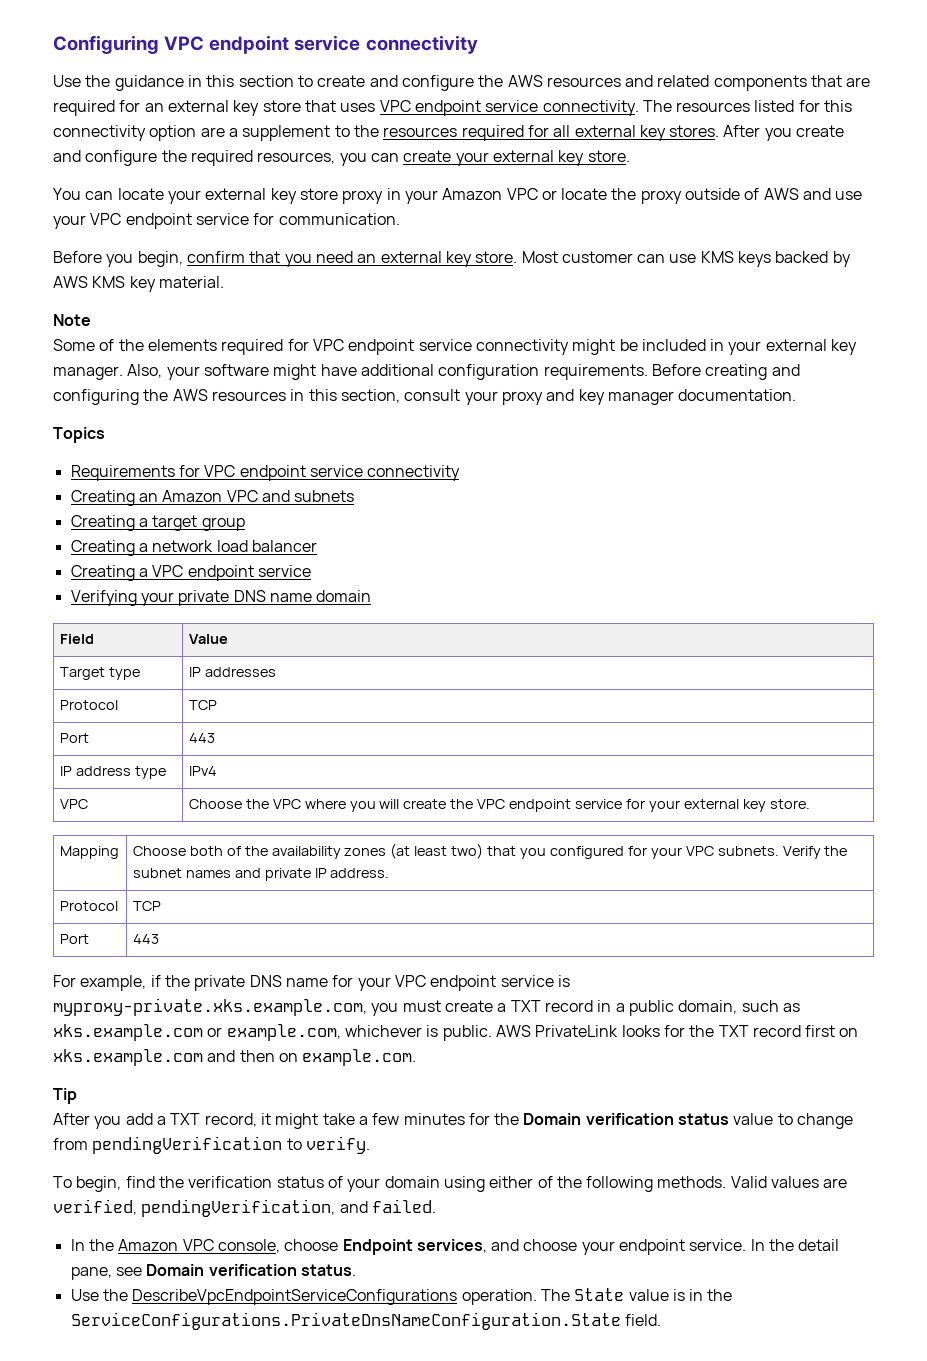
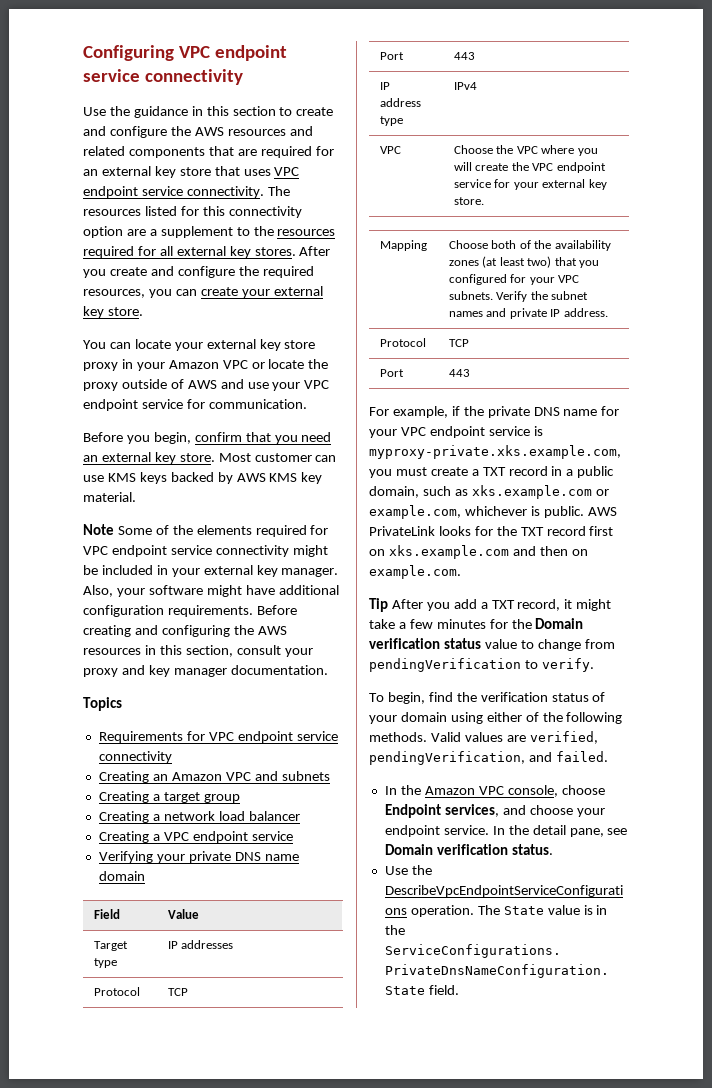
(91, 320) // -> (114, 529) none
(77, 1096) // -> (388, 605) none

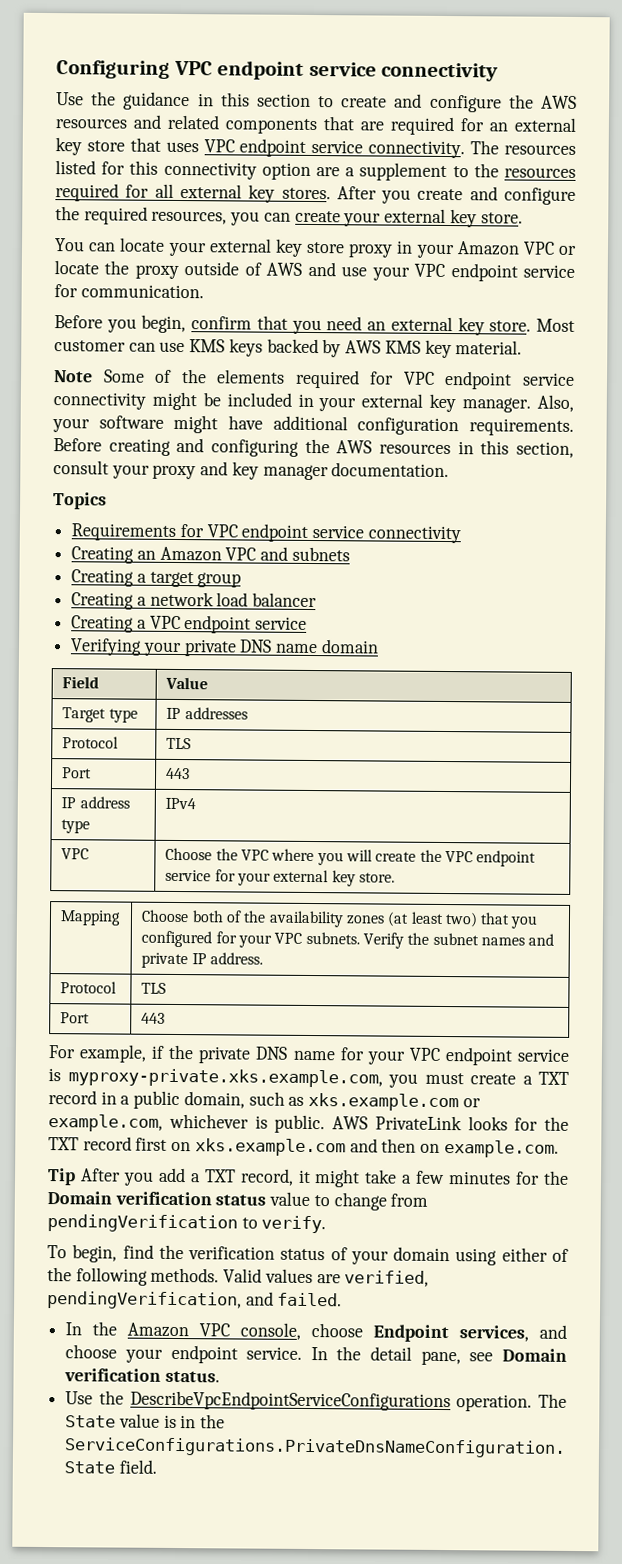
[167,988,188,996] TCP -> [166,737,192,750] TLS
[448,339,469,347] TCP -> [141,982,167,994] TLS

